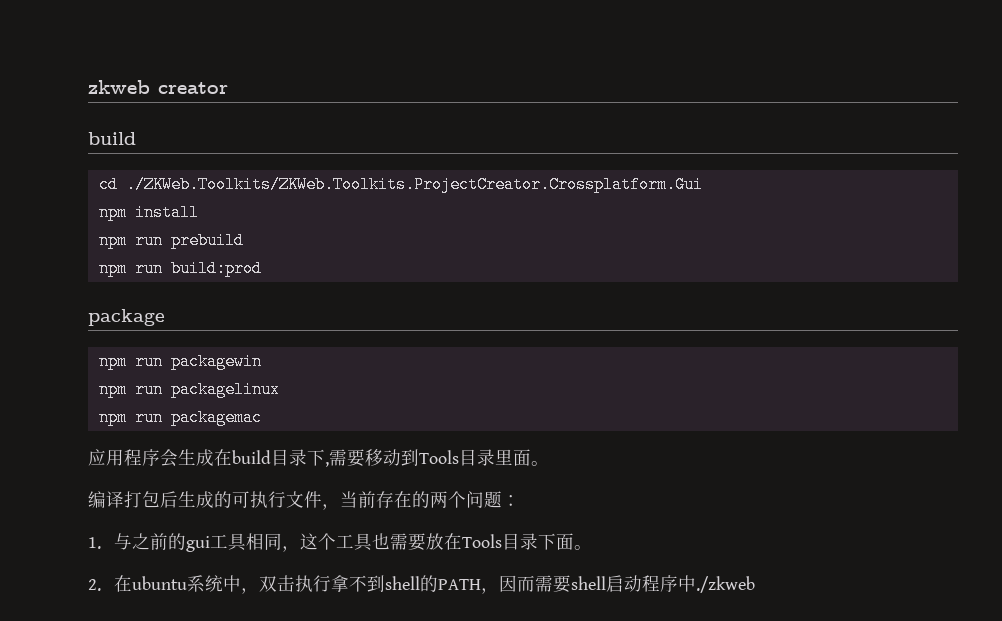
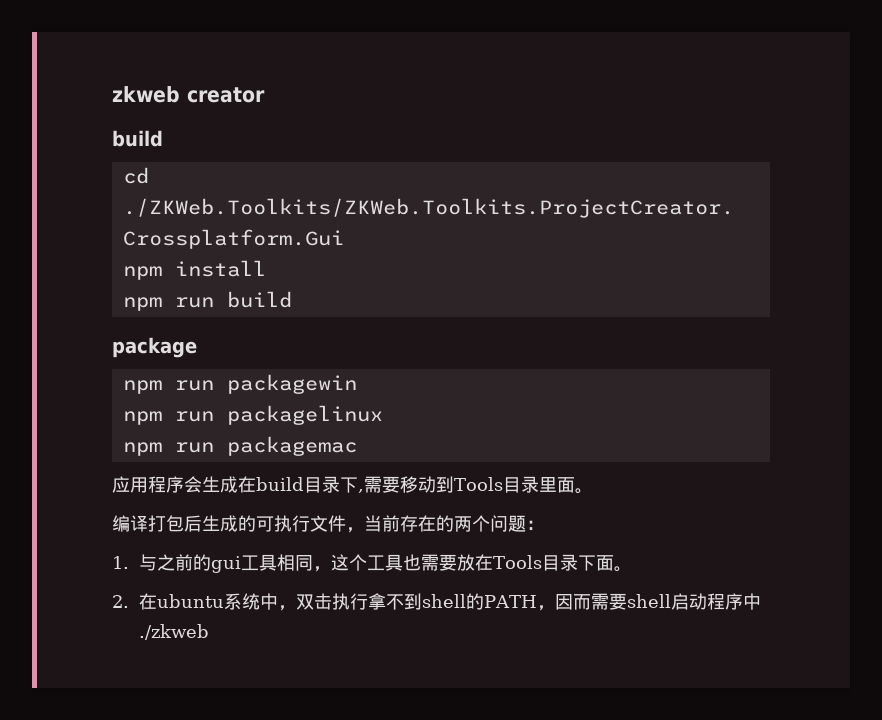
[170,232,244,249] [98,260,262,277] prebuild // npm run build:prod -> [226,291,292,308] build

